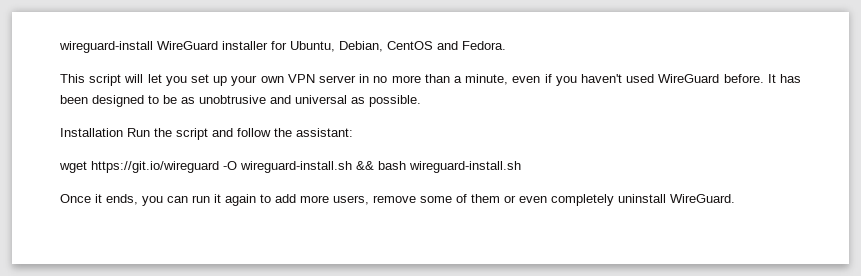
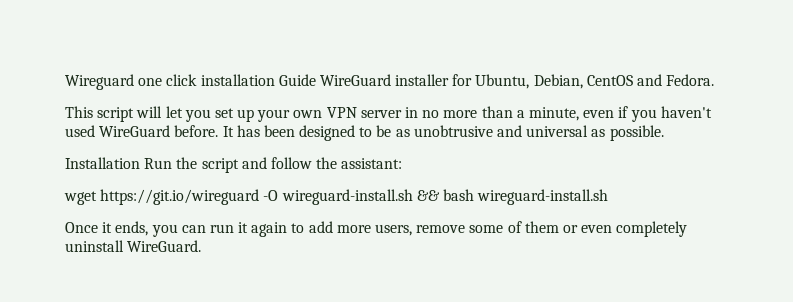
[59,41,153,53] wireguard-install -> [65,74,316,90] Wireguard one click installation Guide

